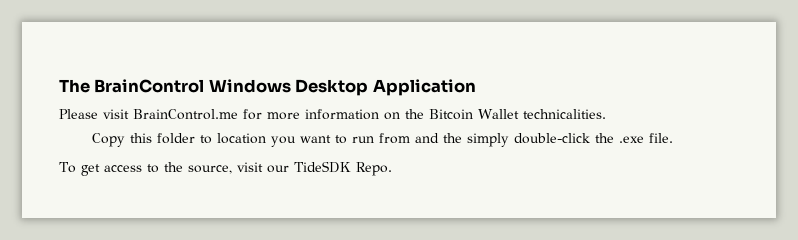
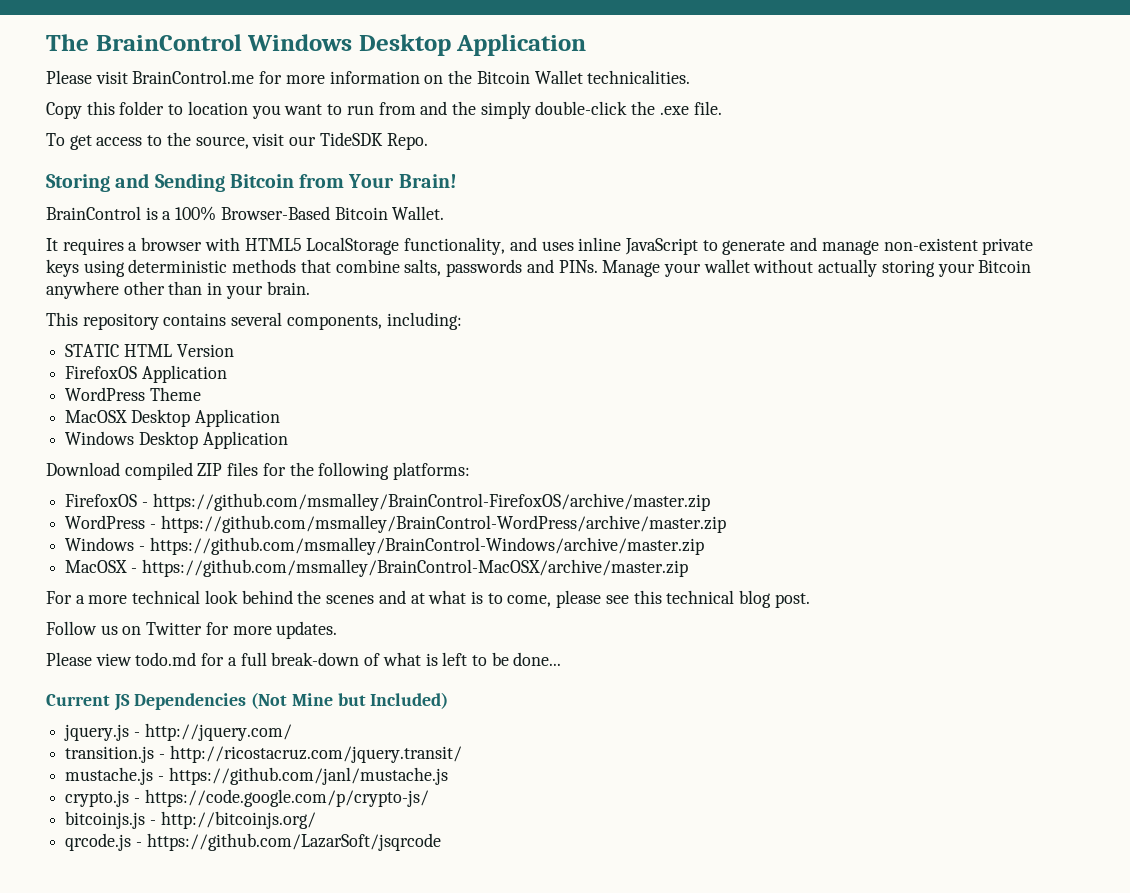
(392, 169) none -> [46,173,457,192] [46,206,445,221] [46,237,1034,255] [46,259,1032,277] [46,281,310,299] [46,312,462,330] [65,344,234,357] [65,365,227,383] [65,387,201,401] [65,409,280,427] [65,431,288,449] [46,462,471,480] [65,493,710,511] [65,515,726,533] [65,537,704,555] [65,559,688,577] [46,590,810,608] [46,621,338,639] [46,652,562,666] [46,692,449,711] [64,723,292,741] [65,745,462,763] [65,767,448,785] [65,789,429,807] [65,811,316,829] [65,833,441,851] // Storing and Sending Bitcoin from Your Brain! // BrainControl is a 100% Browser-Based Bitcoin Wallet. // It requires a browser with HTML5 LocalStorage functionality, and uses inline JavaScript to generate and manage non-existent private keys using deterministic methods that combine salts, passwords and PINs. Manage your wallet without actually storing your Bitcoin anywhere other than in your brain. // This repository contains several components, including: // STATIC HTML Version // FirefoxOS Application // WordPress Theme // MacOSX Desktop Application // Windows Desktop Application // Download compiled ZIP files for the following platforms: // FirefoxOS - https://github.com/msmalley/BrainControl-FirefoxOS/archive/master.zip // WordPress - https://github.com/msmalley/BrainControl-WordPress/archive/master.zip // Windows - https://github.com/msmalley/BrainControl-Windows/archive/master.zip // MacOSX - https://github.com/msmalley/BrainControl-MacOSX/archive/master.zip // For a more technical look behind the scenes and at what is to come, please see this technical blog post. // Follow us on Twitter for more updates. // Please view todo.md for a full break-down of what is left to be done... // Current JS Dependencies (Not Mine but Included) // jquery.js - http://jquery.com/ // transition.js - http://ricostacruz.com/jquery.transit/ // mustache.js - https://github.com/janl/mustache.js // crypto.js - https://code.google.com/p/crypto-js/ // bitcoinjs.js - http://bitcoinjs.org/ // qrcode.js - https://github.com/LazarSoft/jsqrcode

